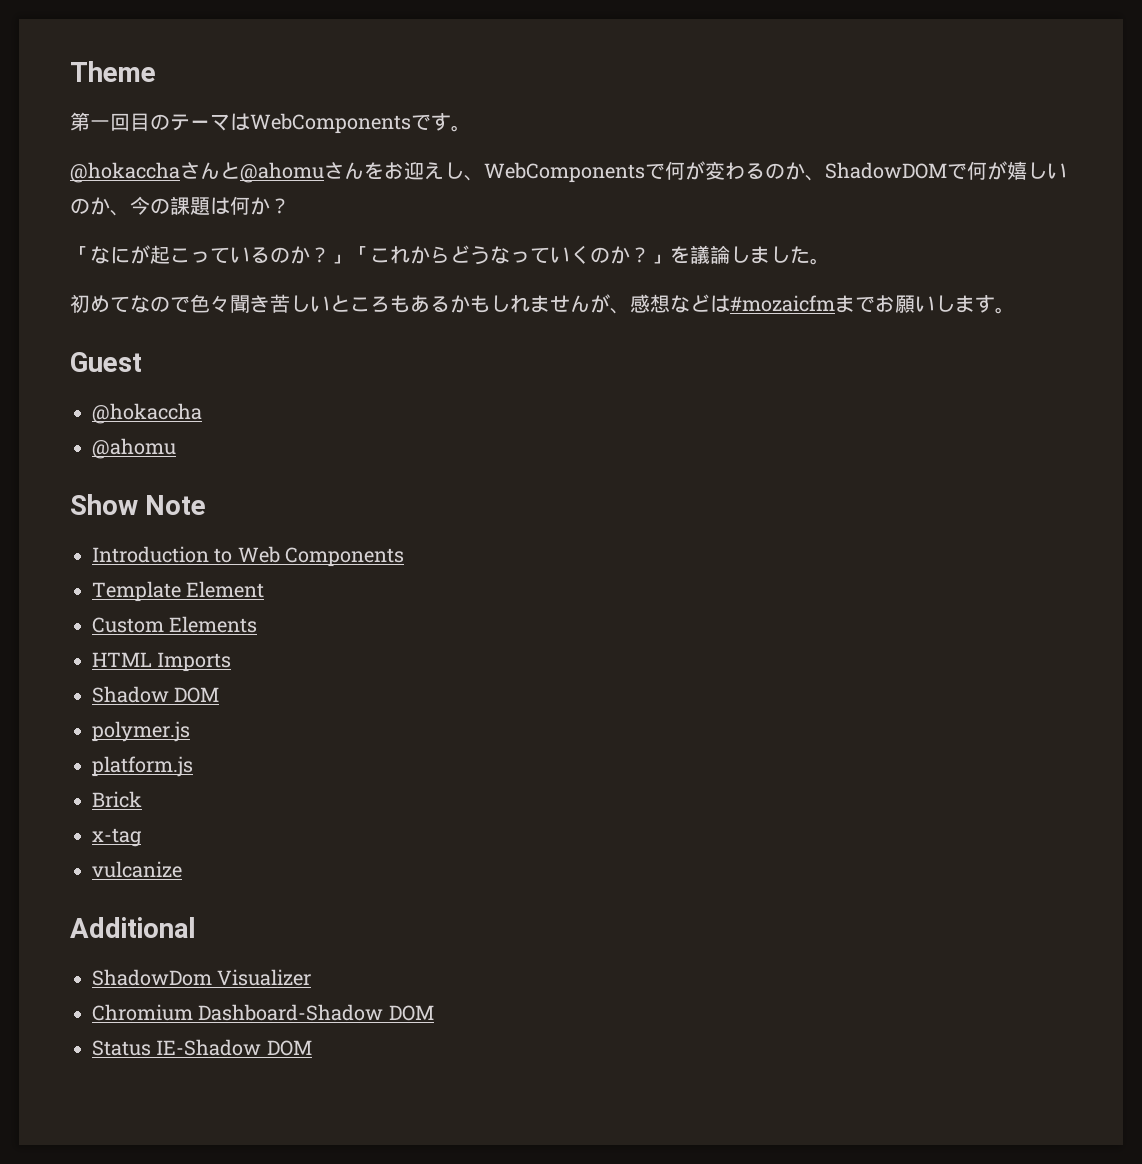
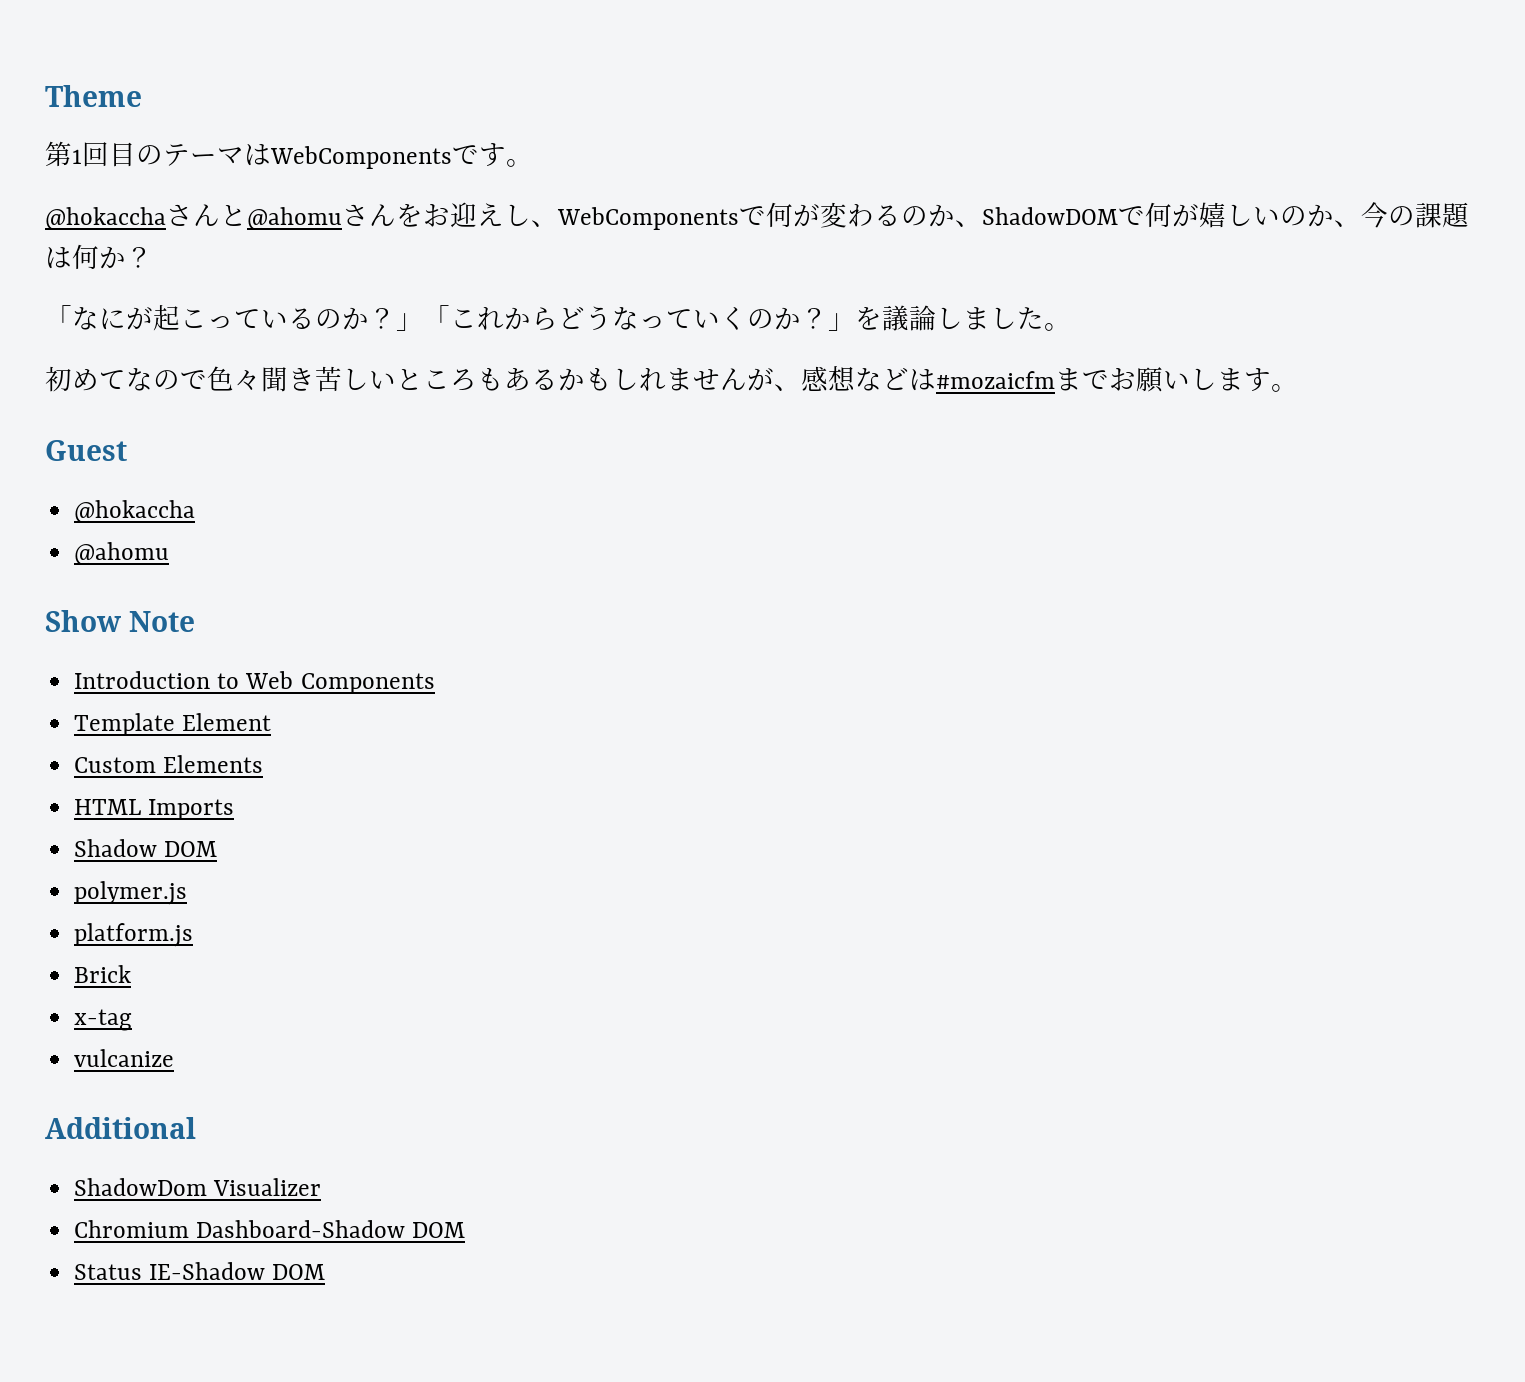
[90,120,110,129] 一 -> [72,149,82,164] 1

